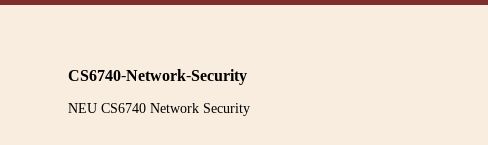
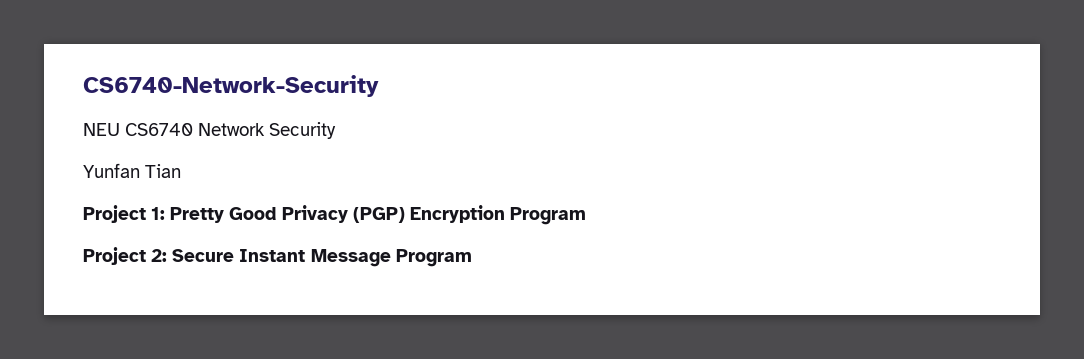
(250, 109) none -> [83,163,182,178] [83,205,586,225] [83,247,472,267] // Yunfan Tian // Project 1: Pretty Good Privacy (PGP) Encryption Program // Project 2: Secure Instant Message Program

